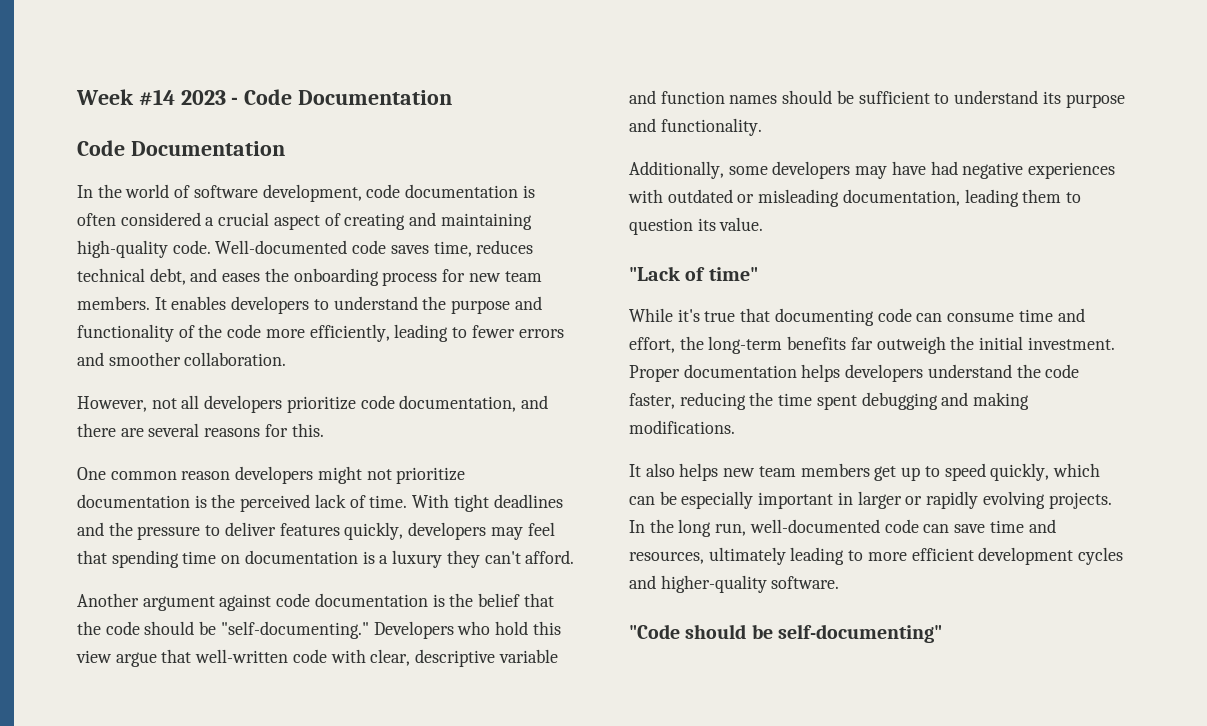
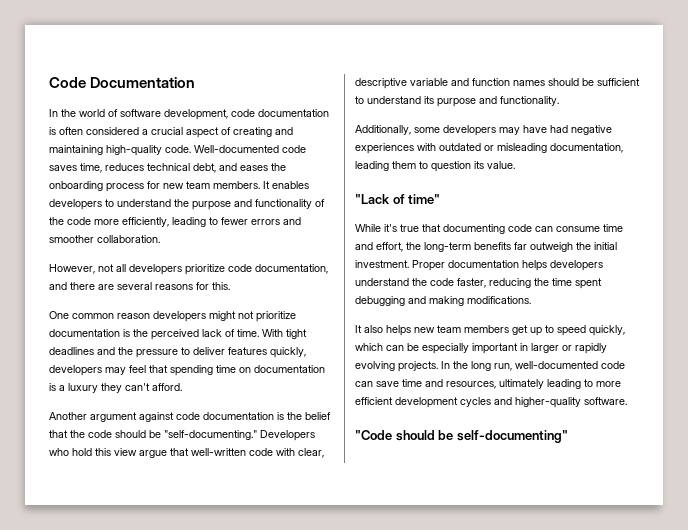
[76,89,453,106] Week #14 2023 - Code Documentation // -> (49, 82) none

